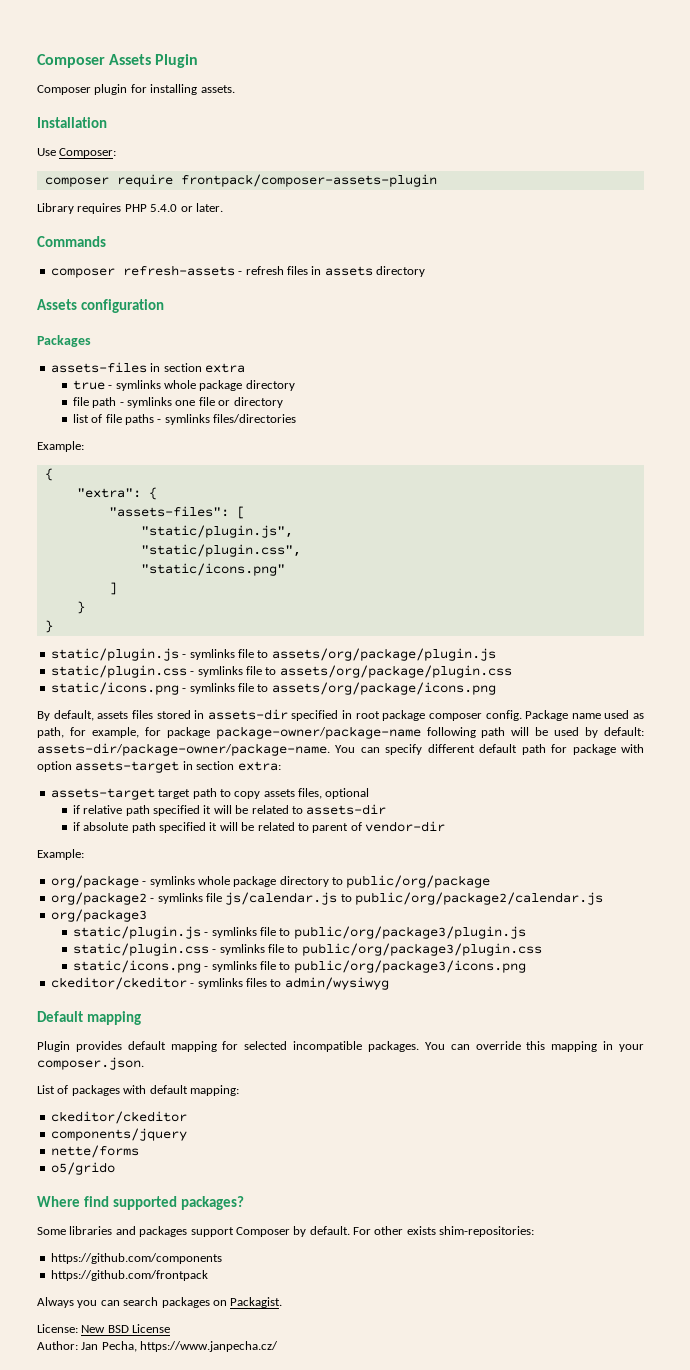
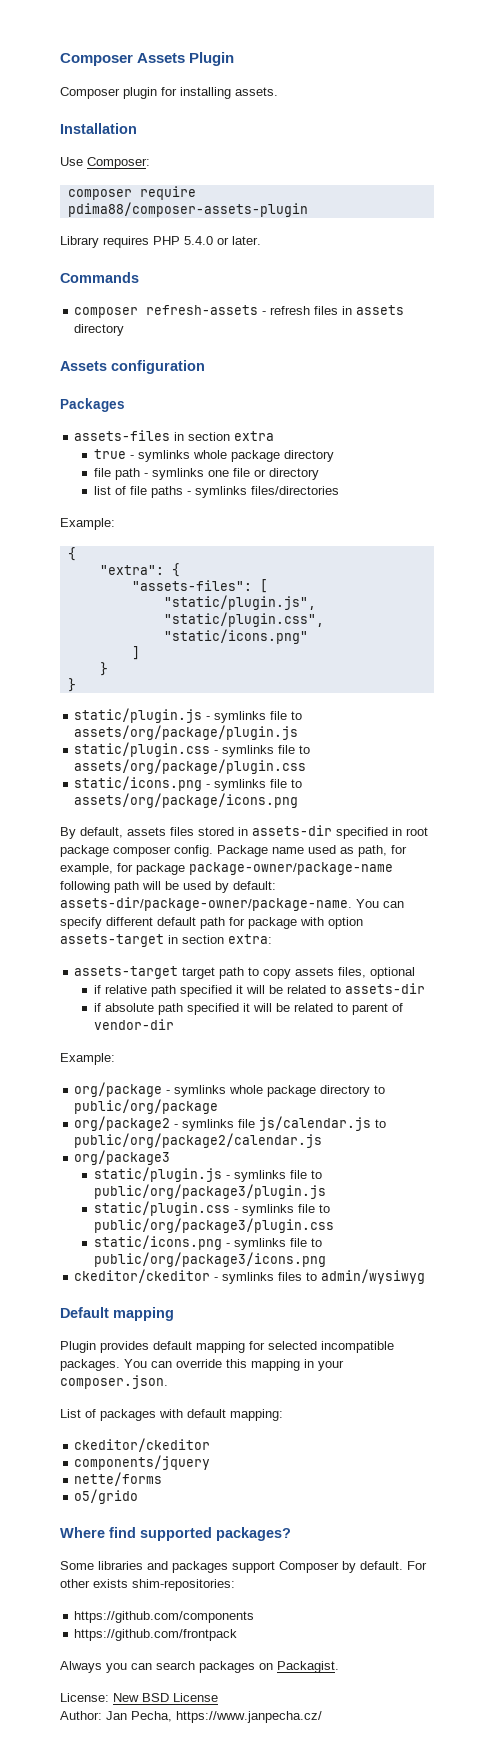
[180,174,437,187] frontpack/composer-assets-plugin -> [67,202,308,217] pdima88/composer-assets-plugin

